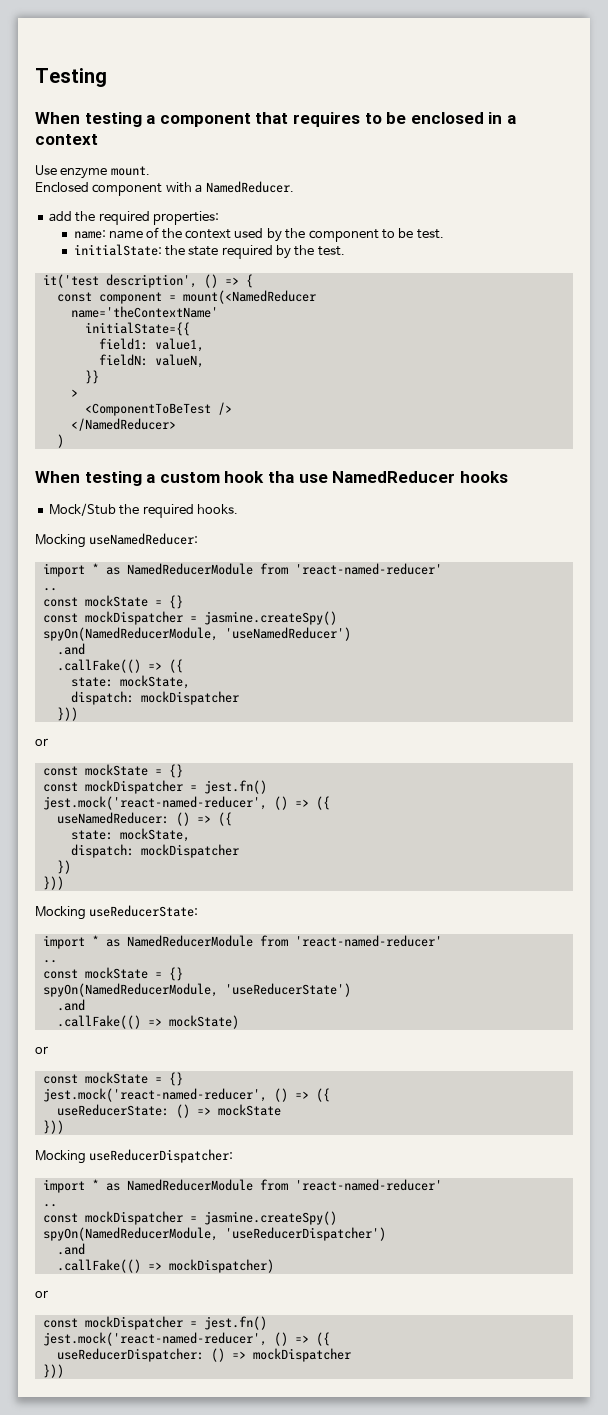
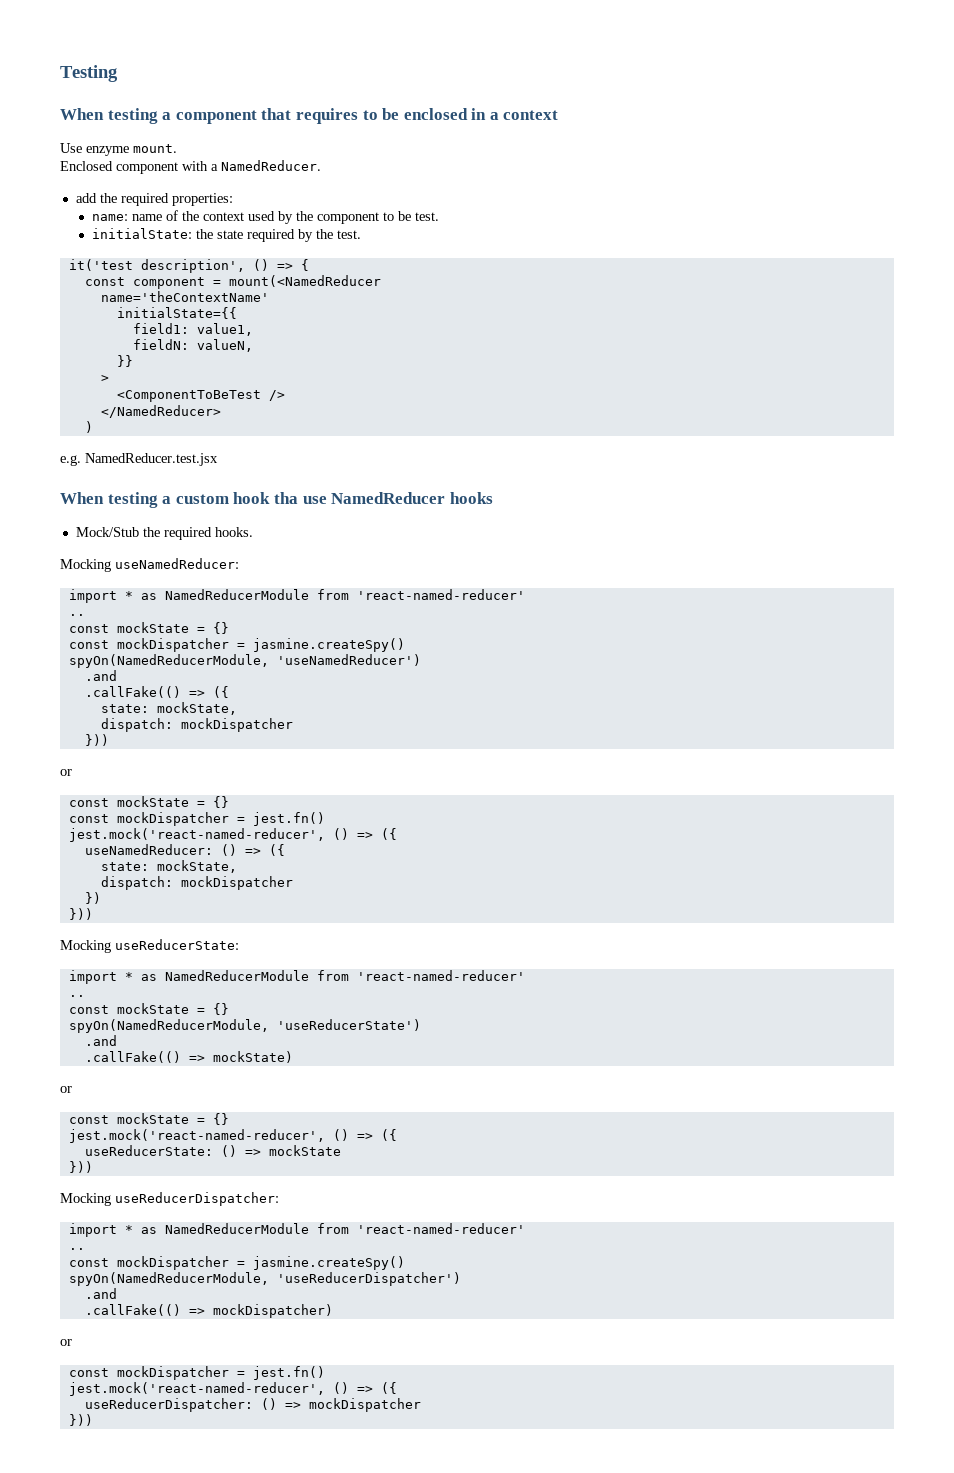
(64, 441) none -> [60,453,218,466] // e.g. NamedReducer.test.jsx

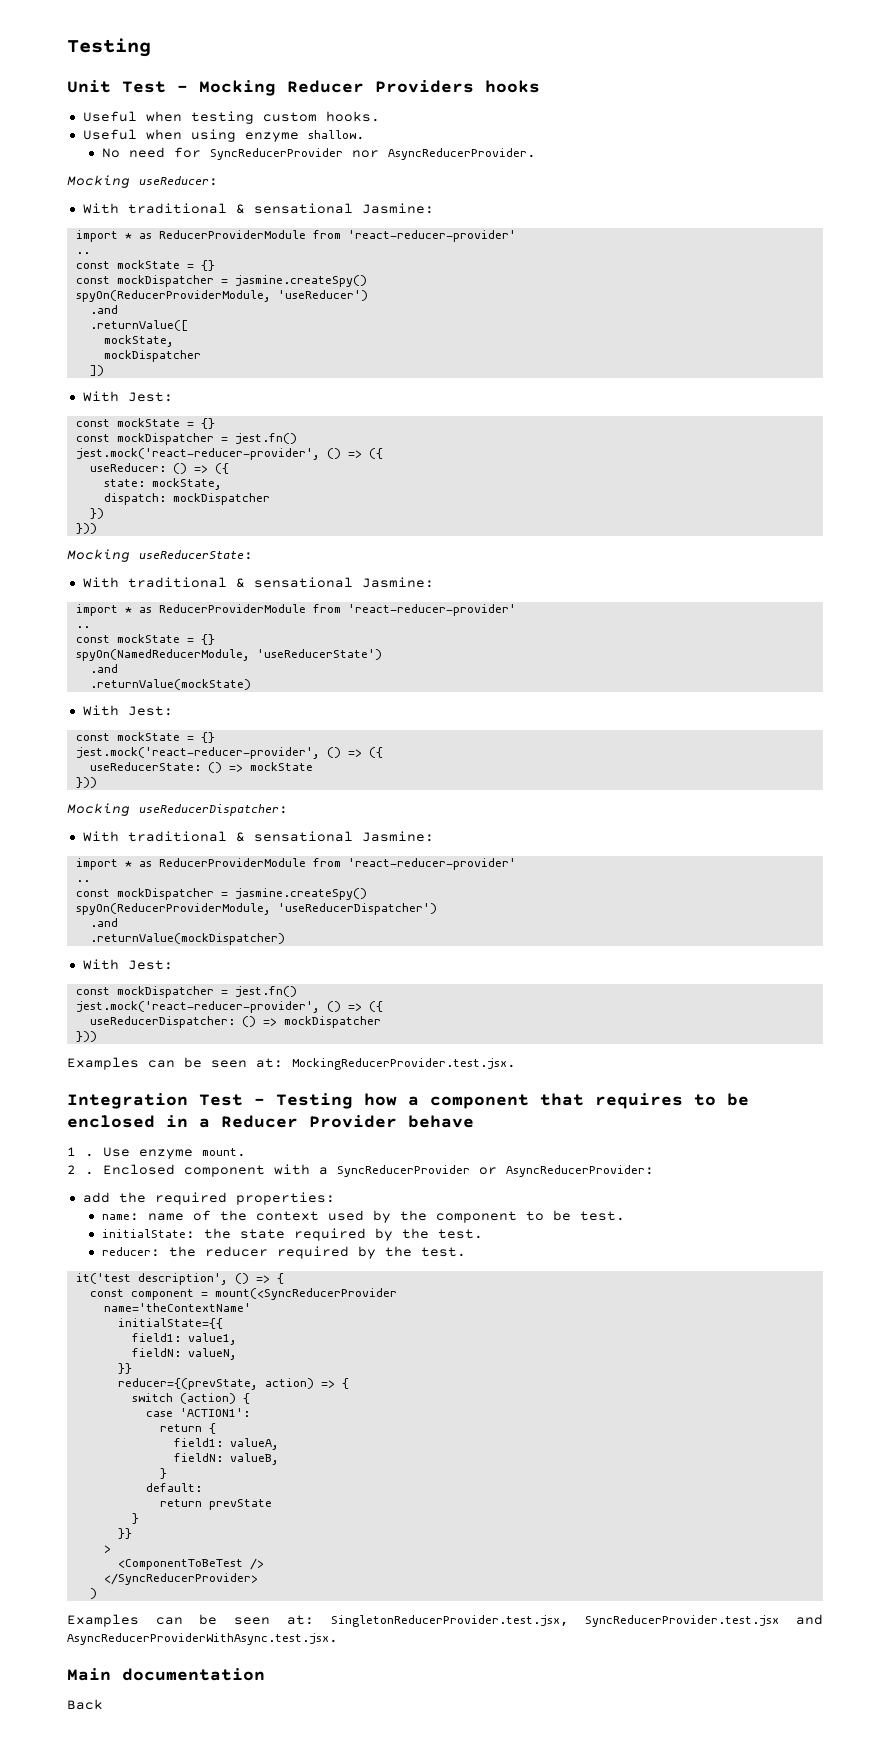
[60,108,158,124] When testing -> [67,80,540,96] [82,111,380,124] [82,129,365,142] [101,147,536,160] [67,175,218,188] [82,203,434,214] [75,230,516,242] [75,252,90,254] [75,260,215,271] [75,275,367,287] [75,290,368,302] [89,305,118,314] [89,320,188,331] [103,335,174,347] [103,350,201,362] [89,365,104,376] [82,391,173,402] [75,418,215,429] [75,433,297,445] [75,448,383,460] [89,463,229,474] [103,478,222,490] [103,493,270,505] [89,508,104,519] [75,523,97,534] [67,549,253,562] [82,577,434,588] [75,604,516,616] [75,626,90,628] [75,634,215,645] [75,649,382,661] [89,664,118,673] [89,679,251,690] [82,705,173,716] [75,732,215,743] [75,747,383,759] [89,762,313,773] [75,777,97,788] [67,803,288,816] [82,831,434,842] [75,858,516,870] [75,880,90,882] [75,888,367,900] [75,903,437,915] [89,918,118,927] [89,933,285,945] [82,959,173,970] [75,986,297,998] [75,1001,383,1013] [89,1016,381,1028] [75,1031,97,1042] [67,1057,516,1070] [67,1093,397,1109] Unit Test - Mocking Reducer Providers hooks // Useful when testing custom hooks. // Useful when using enzyme shallow. // No need for SyncReducerProvider nor AsyncReducerProvider. // Mocking useReducer: // With traditional & sensational Jasmine: // import * as ReducerProviderModule from 'react-reducer-provider' // .. // const mockState = {} // const mockDispatcher = jasmine.createSpy() // spyOn(ReducerProviderModule, 'useReducer') // .and // .returnValue([ // mockState, // mockDispatcher // ]) // With Jest: // const mockState = {} // const mockDispatcher = jest.fn() // jest.mock('react-reducer-provider', () => ({ // useReducer: () => ({ // state: mockState, // dispatch: mockDispatcher // }) // })) // Mocking useReducerState: // With traditional & sensational Jasmine: // import * as ReducerProviderModule from 'react-reducer-provider' // .. // const mockState = {} // spyOn(NamedReducerModule, 'useReducerState') // .and // .returnValue(mockState) // With Jest: // const mockState = {} // jest.mock('react-reducer-provider', () => ({ // useReducerState: () => mockState // })) // Mocking useReducerDispatcher: // With traditional & sensational Jasmine: // import * as ReducerProviderModule from 'react-reducer-provider' // .. // const mockDispatcher = jasmine.createSpy() // spyOn(ReducerProviderModule, 'useReducerDispatcher') // .and // .returnValue(mockDispatcher) // With Jest: // const mockDispatcher = jest.fn() // jest.mock('react-reducer-provider', () => ({ // useReducerDispatcher: () => mockDispatcher // })) // Examples can be seen at: MockingReducerProvider.test.jsx. // Integration Test - Testing how
[503,110,559,120] context // -> [221,1115,474,1128] [67,1147,94,1157] Reducer Provider behave // 1 .
(177, 148) none -> [67,1165,94,1175] 2 .
[221,160,321,171] NamedReducer. -> [337,1165,654,1177] SyncReducerProvider or AsyncReducerProvider:
(362, 234) none -> [101,1246,466,1259] // reducer: the reducer required by the test.
[228,275,381,287] mount(<NamedReducer -> [214,1288,397,1300] mount(<SyncReducerProvider
(133, 361) none -> [117,1378,349,1390] [131,1393,250,1404] [145,1408,250,1417] [159,1423,216,1434] [173,1438,279,1450] [173,1453,279,1465] [159,1468,167,1479] [145,1483,202,1492] [159,1499,272,1510] [131,1513,139,1524] [117,1528,132,1539] // reducer={(prevState, action) => { // switch (action) { // case 'ACTION1': // return { // field1: valueA, // fieldN: valueB, // } // default: // return prevState // } // }}
[100,405,221,418] </NamedReducer> -> [103,1573,258,1585] </SyncReducerProvider>
[60,453,218,466] [60,492,493,508] [75,527,253,540] [60,558,239,572] [68,589,525,603] [68,614,85,616] [68,622,229,634] [68,638,405,652] [68,654,421,668] [84,670,117,681] [84,686,229,698] [100,702,237,715] [100,718,293,732] [84,734,109,746] [60,769,72,776] [68,796,229,808] [68,812,325,826] [68,828,397,842] [84,844,285,856] [100,860,237,873] [100,876,293,890] [84,892,101,904] [68,908,93,920] [60,939,239,953] [68,970,525,984] [68,995,85,997] [68,1003,229,1015] [68,1019,421,1033] [84,1035,117,1046] [84,1051,293,1063] [60,1086,72,1093] [68,1113,229,1125] [68,1129,397,1143] [84,1145,341,1157] [68,1161,93,1173] [60,1192,279,1206] [68,1223,525,1237] [68,1248,85,1250] [68,1256,405,1270] [68,1272,461,1286] [84,1288,117,1299] [84,1304,333,1318] [60,1339,72,1346] [68,1366,325,1380] [68,1382,397,1396] [84,1398,421,1412] [68,1414,93,1426] e.g. NamedReducer.test.jsx // When testing a custom hook tha use NamedReducer hooks // Mock/Stub the required hooks. // Mocking useNamedReducer: // import * as NamedReducerModule from 'react-named-reducer' // .. // const mockState = {} // const mockDispatcher = jasmine.createSpy() // spyOn(NamedReducerModule, 'useNamedReducer') // .and // .callFake(() => ({ // state: mockState, // dispatch: mockDispatcher // })) // or // const mockState = {} // const mockDispatcher = jest.fn() // jest.mock('react-named-reducer', () => ({ // useNamedReducer: () => ({ // state: mockState, // dispatch: mockDispatcher // }) // })) // Mocking useReducerState: // import * as NamedReducerModule from 'react-named-reducer' // .. // const mockState = {} // spyOn(NamedReducerModule, 'useReducerState') // .and // .callFake(() => mockState) // or // const mockState = {} // jest.mock('react-named-reducer', () => ({ // useReducerState: () => mockState // })) // Mocking useReducerDispatcher: // import * as NamedReducerModule from 'react-named-reducer' // .. // const mockDispatcher = jasmine.createSpy() // spyOn(NamedReducerModule, 'useReducerDispatcher') // .and // .callFake(() => mockDispatcher) // or // const mockDispatcher = jest.fn() // jest.mock('react-named-reducer', () => ({ // useReducerDispatcher: () => mockDispatcher // })) -> [67,1614,823,1627] [67,1633,338,1645] [67,1668,265,1681] [67,1699,103,1710] Examples can be seen at: SingletonReducerProvider.test.jsx, SyncReducerProvider.test.jsx and AsyncReducerProviderWithAsync.test.jsx. // Main documentation // Back

